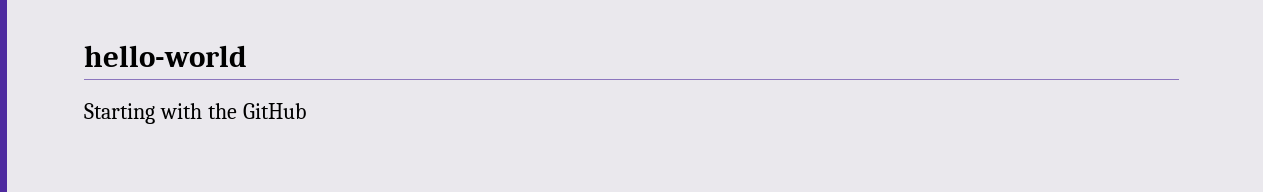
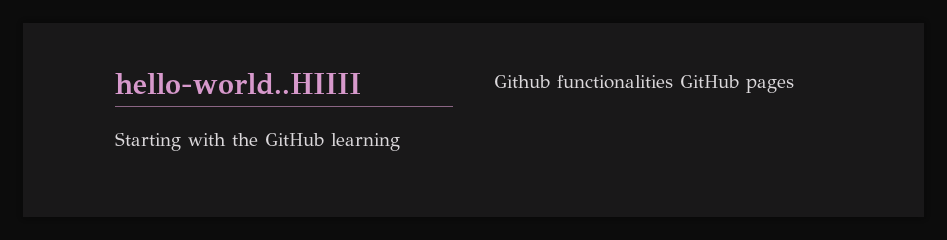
[84,45,247,67] hello-world -> [115,73,361,95] hello-world..HIIII
(306, 111) none -> [331,133,400,151] [494,75,794,93] learning Github functionalities GitHub pages

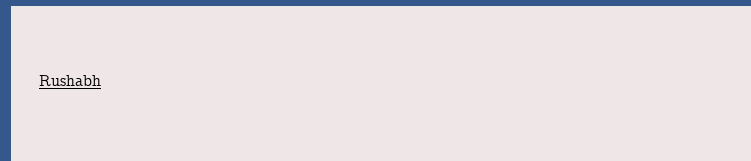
[115,73,361,95] [115,132,400,151] [494,75,794,93] hello-world..HIIII // Starting with the GitHub learning Github functionalities GitHub pages -> [39,75,101,86] Rushabh

